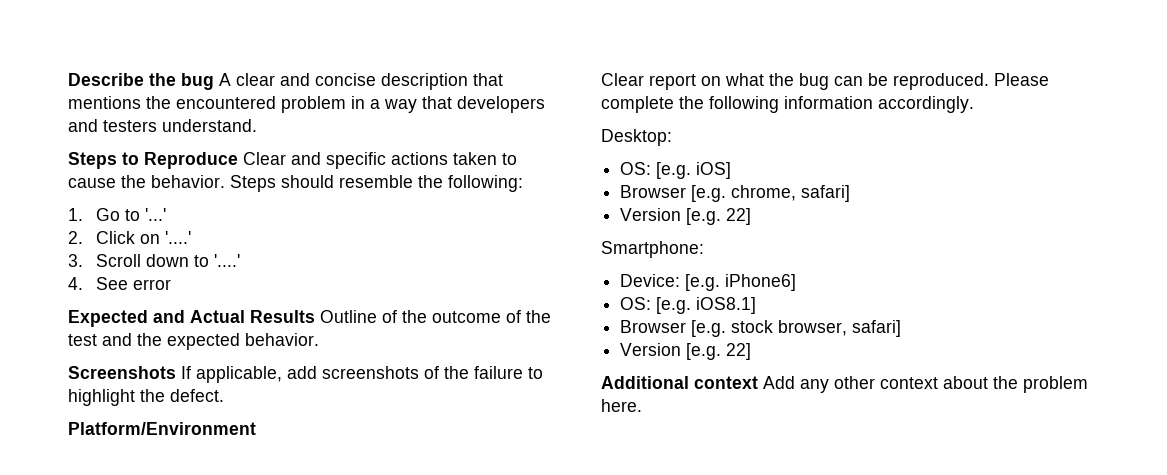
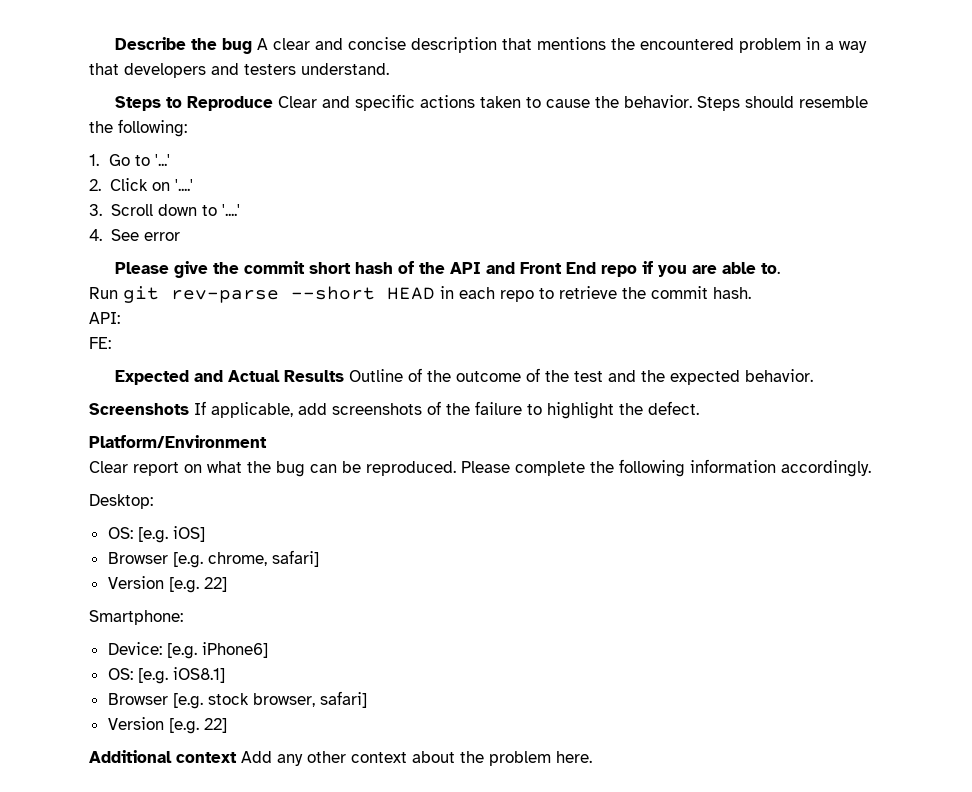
(172, 284) none -> [114,261,780,278] [89,286,751,303] [89,312,120,324] [89,337,111,349] // Please give the commit short hash of the API and Front End repo if you are able to. // Run git rev-parse --short HEAD in each repo to retrieve the commit hash. // API: // FE:

